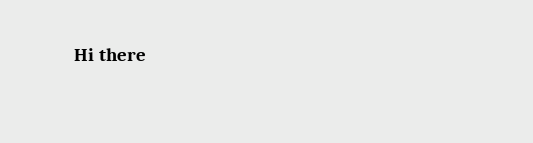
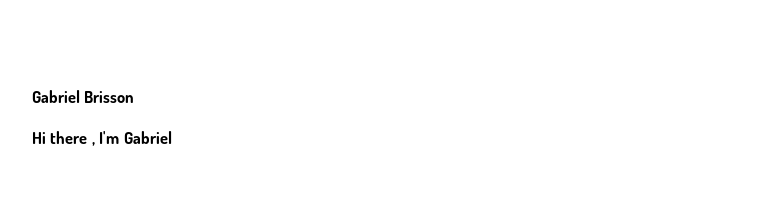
[74,48,146,61] Hi there -> [32,90,135,103] [32,131,172,146] Gabriel Brisson // Hi there , I'm Gabriel

